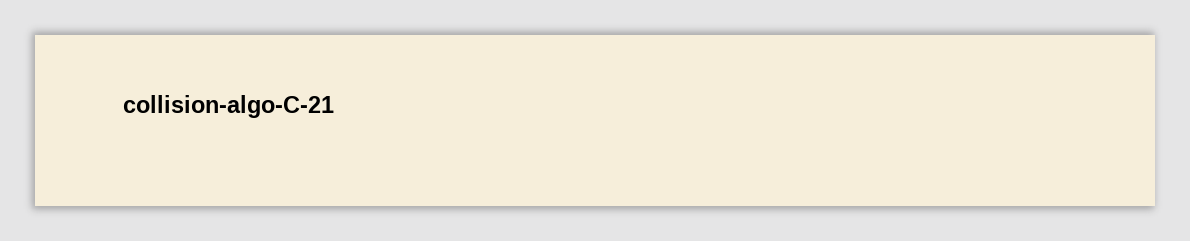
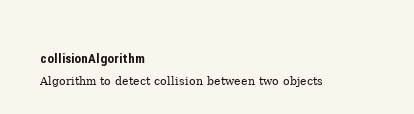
[123,95,334,118] collision-algo-C-21 -> [40,53,145,66] [39,76,323,87] collisionAlgorithm // Algorithm to detect collision between two objects

